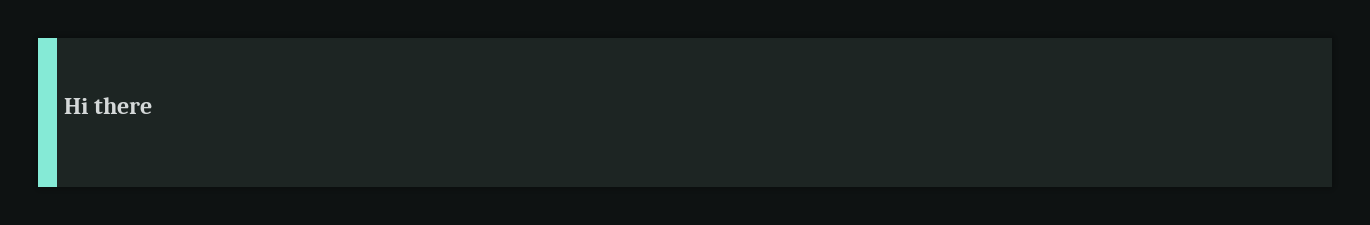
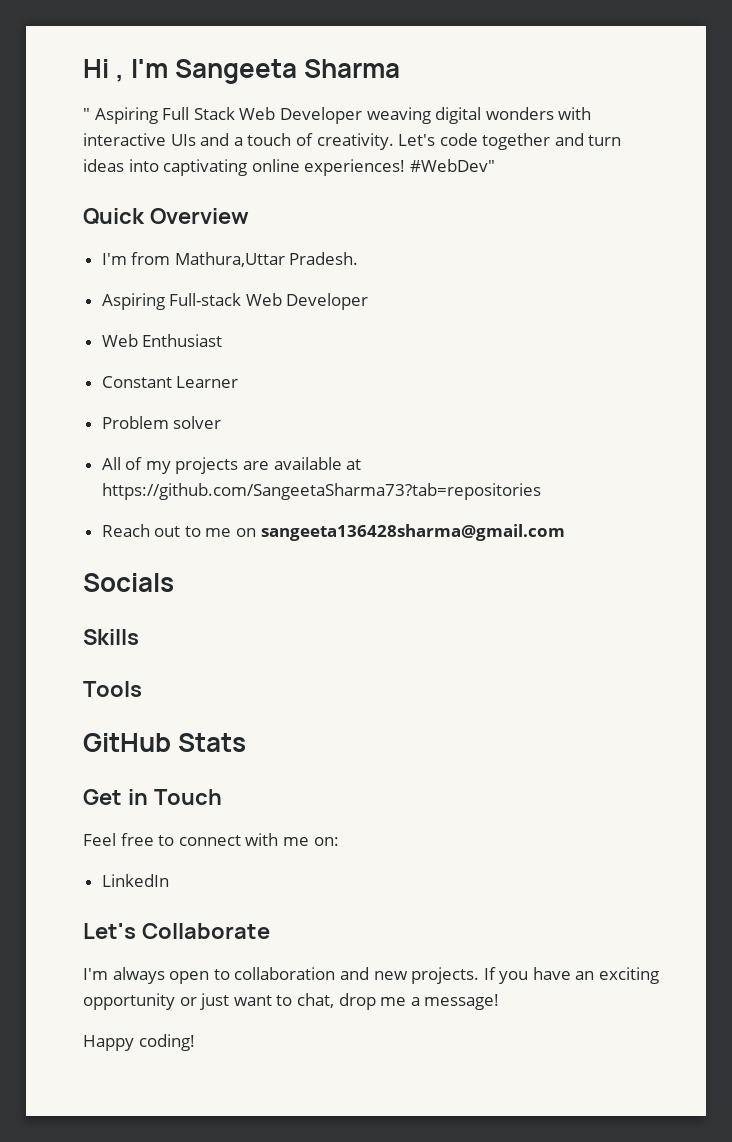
[94,97,153,114] there -> [116,59,401,84] [83,107,592,124] [83,133,622,150] [83,159,495,176] [83,208,249,225] [101,252,359,267] [101,293,369,310] [101,334,223,347] [101,376,239,388] [101,416,222,429] [101,457,362,474] [101,483,541,500] [101,524,565,541] [83,573,174,592] [83,629,139,645] [83,681,142,697] [83,733,247,752] [83,789,222,805] [83,833,339,846] [101,874,169,887] [83,923,270,939] [83,967,660,984] [83,993,500,1010] [83,1034,195,1051] , I'm Sangeeta Sharma // " Aspiring Full Stack Web Developer weaving digital wonders with interactive UIs and a touch of creativity. Let's code together and turn ideas into captivating online experiences! #WebDev" // Quick Overview // I'm from Mathura,Uttar Pradesh. // Aspiring Full-stack Web Developer // Web Enthusiast // Constant Learner // Problem solver // All of my projects are available at https://github.com/SangeetaSharma73?tab=repositories // Reach out to me on sangeeta136428sharma@gmail.com // Socials // Skills // Tools // GitHub Stats // Get in Touch // Feel free to connect with me on: // LinkedIn // Let's Collaborate // I'm always open to collaboration and new projects. If you have an exciting opportunity or just want to chat, drop me a message! // Happy coding!

